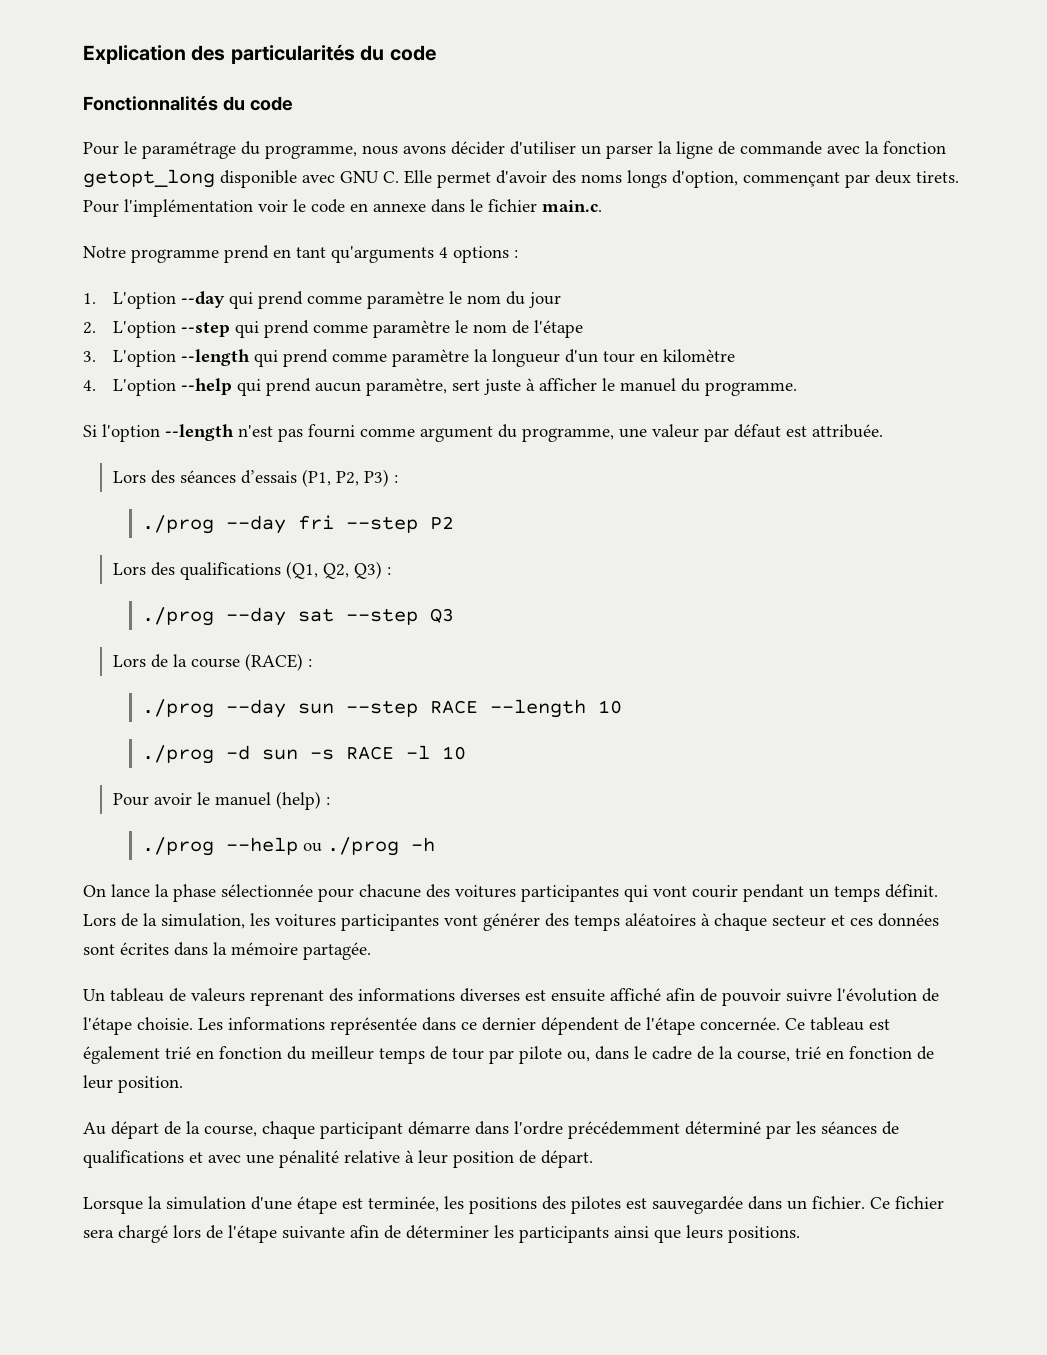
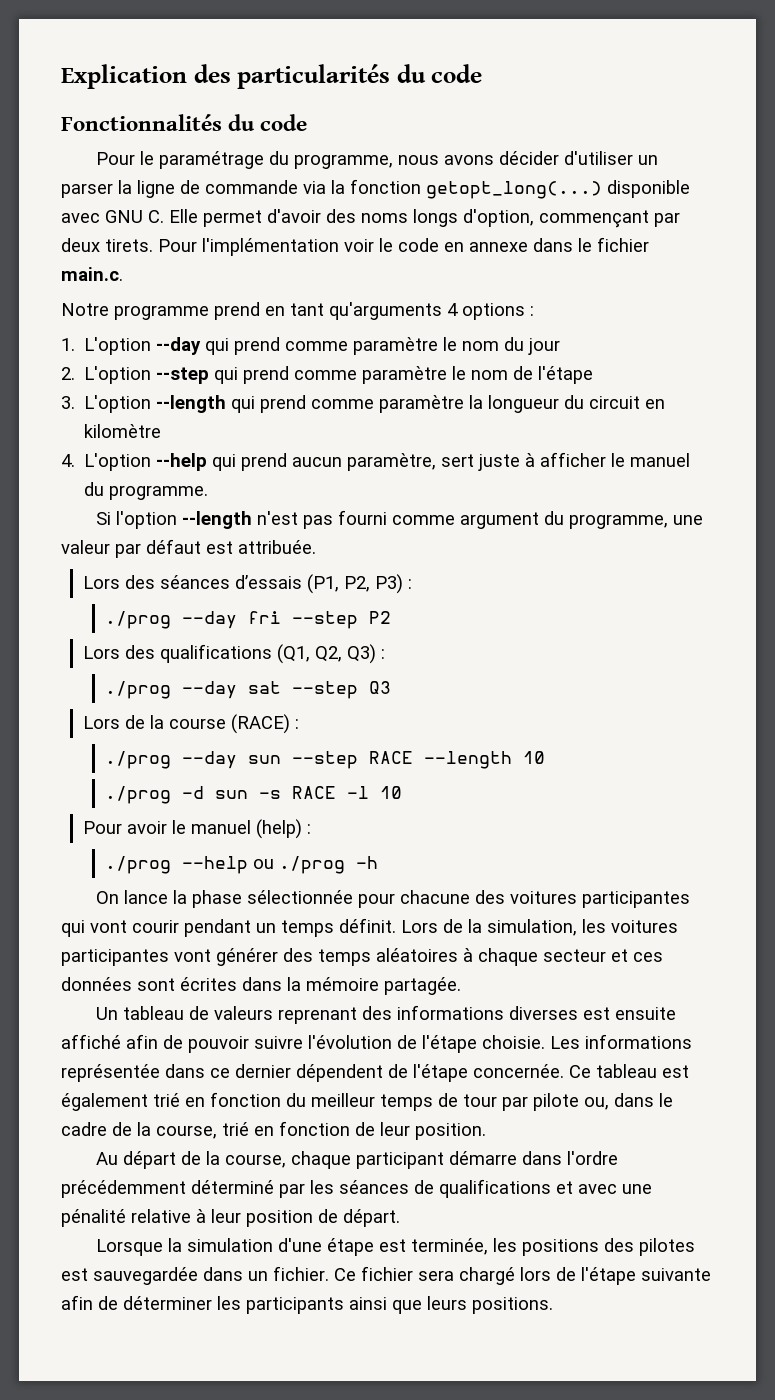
[827,146,860,154] avec -> [303,181,326,194] via
[83,169,215,188] getopt_long -> [426,181,602,199] getopt_long(...)
[564,349,635,363] d'un tour -> [564,395,641,409] du circuit

